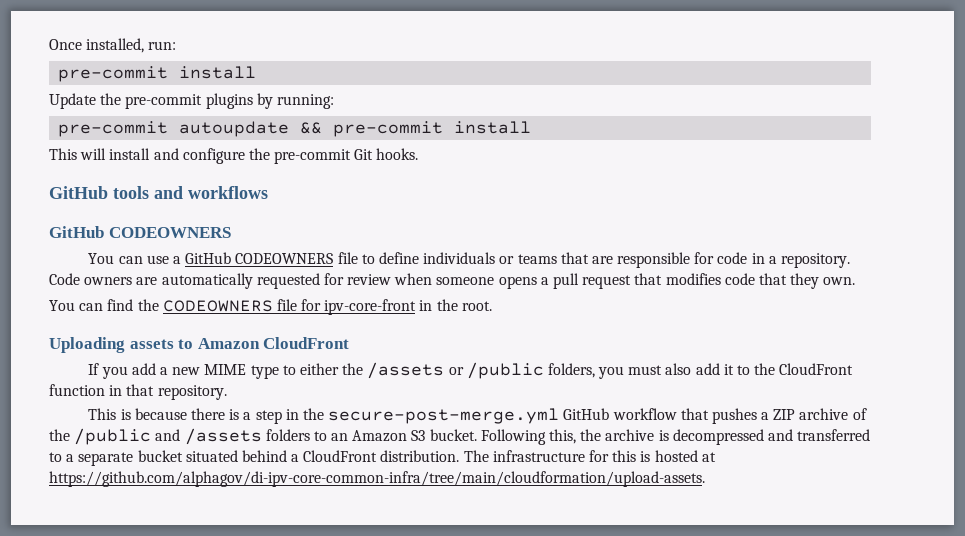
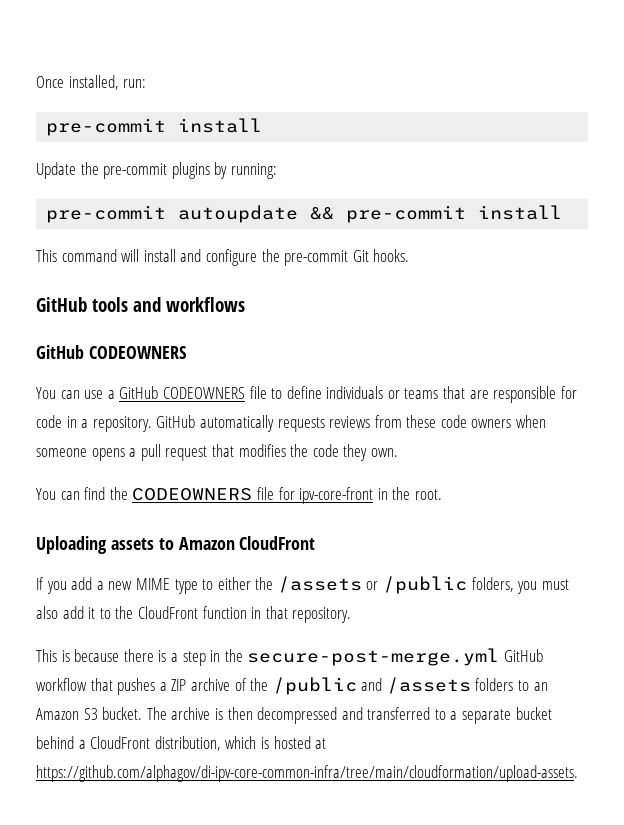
(77, 154) none -> [61,249,117,262] command
[49,273,392,289] Code owners are automatically requested for review -> [156,415,512,432] GitHub automatically requests reviews from these code owners
[724,273,787,285] code that -> [290,444,339,457] the code
[480,429,602,445] Following this, the -> [146,707,167,720] The
(669, 435) none -> [227,707,253,720] then
[185,450,238,462] situated -> (552, 713) none
[380,450,637,462] distribution. The infrastructure for this -> [154,736,257,751] distribution, which

